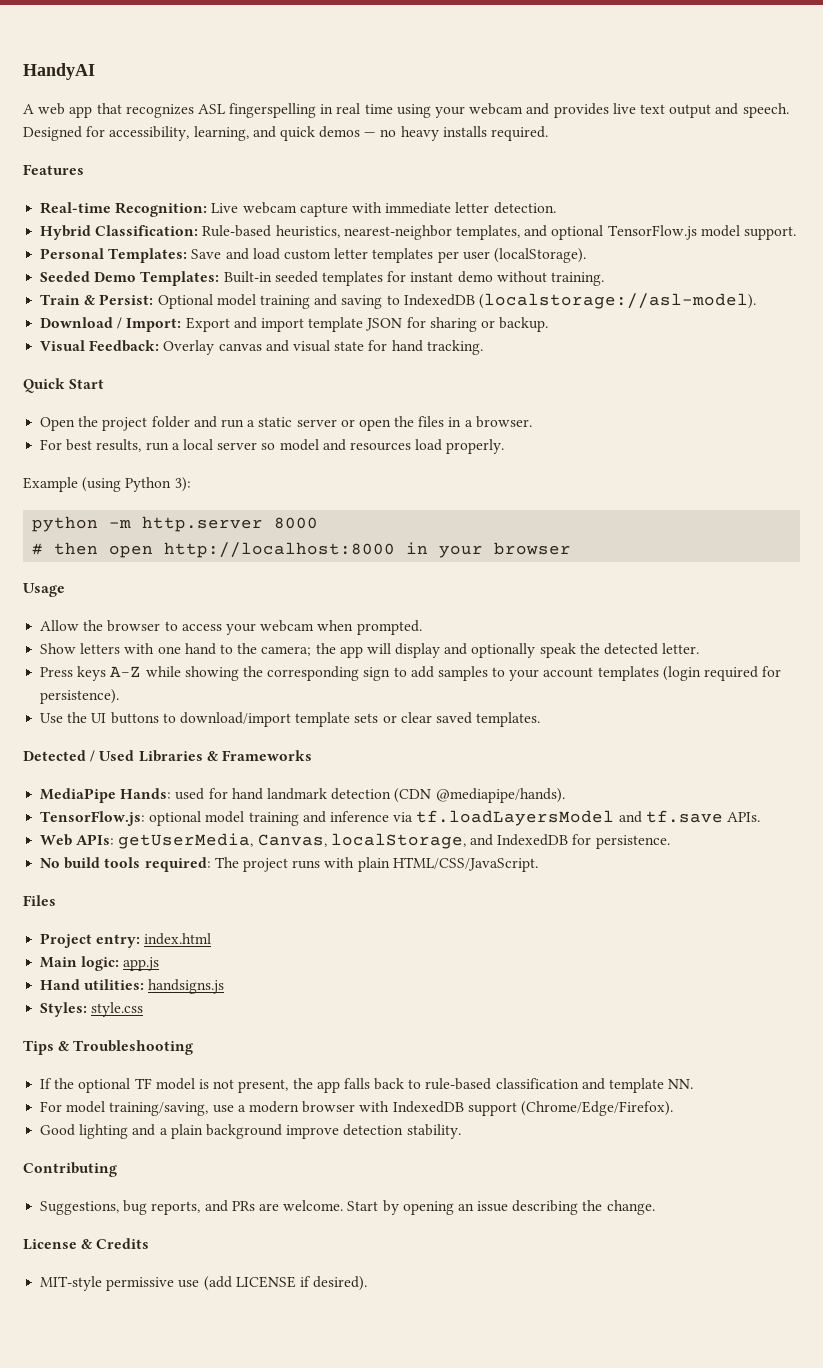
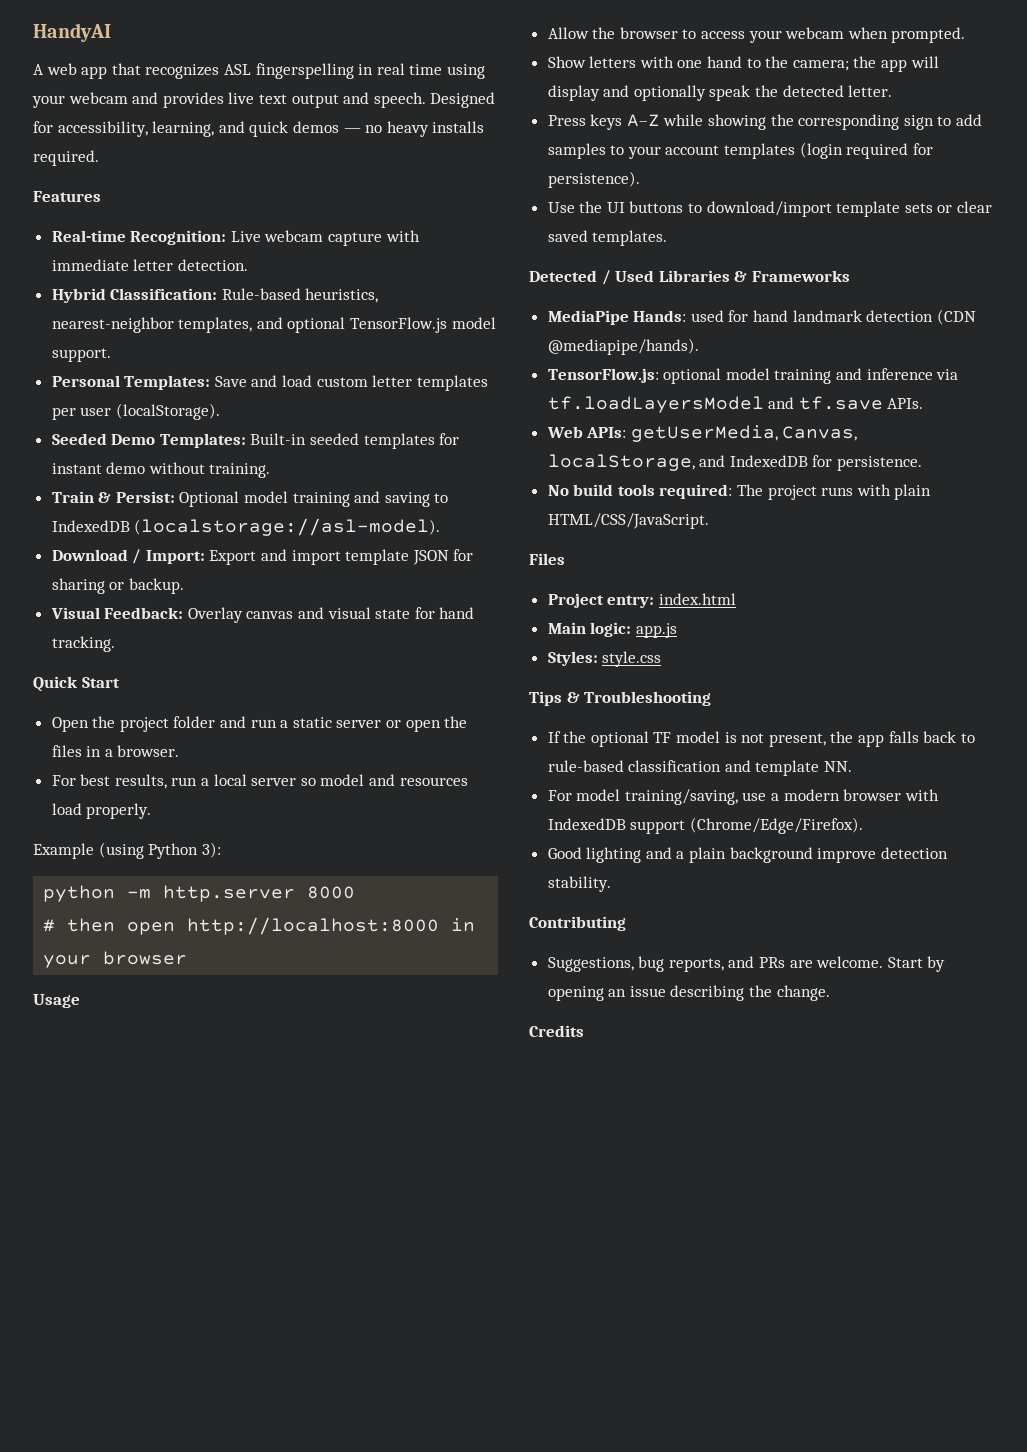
[40,979,225,994] // Hand utilities: handsigns.js -> (677, 630) none
[23,1239,93,1250] License & -> (830, 993) none
[40,1276,368,1291] // MIT-style permissive use (add LICENSE if desired). -> (584, 1031) none

